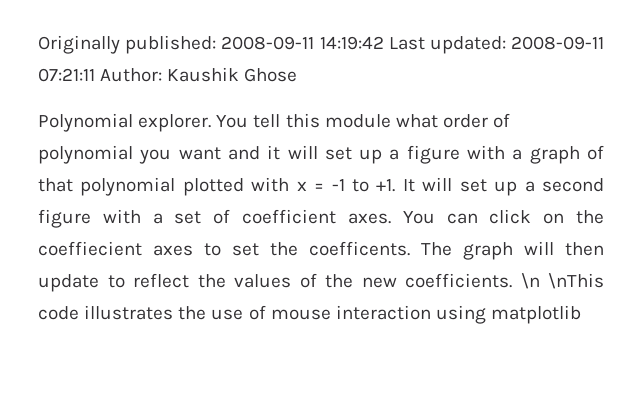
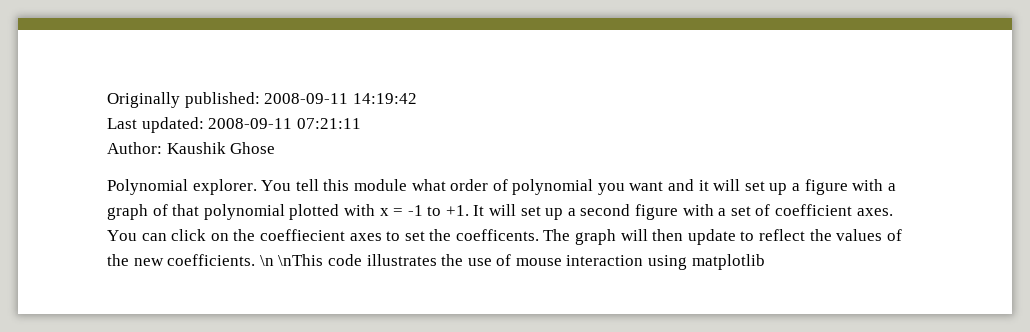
(384, 43) none -> (417, 98) //
(95, 75) none -> (361, 123) //

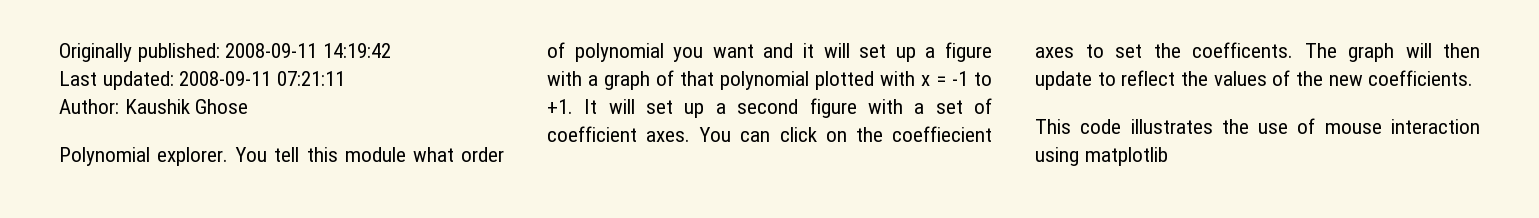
[259,254,324,266] \n \nThis -> [1035,119,1071,134] // This

